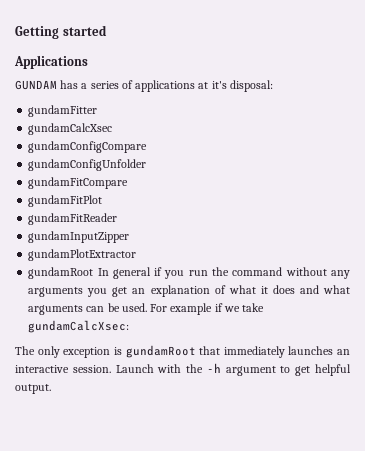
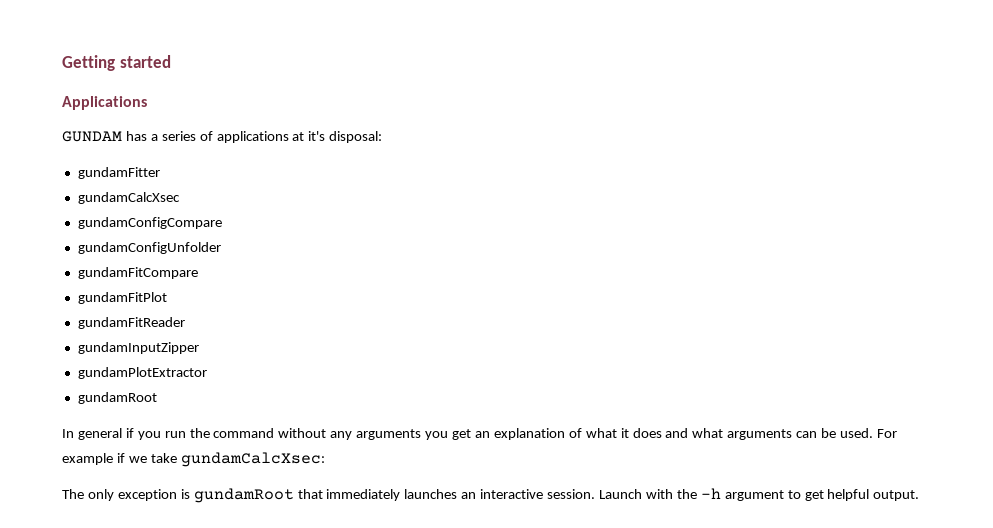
(94, 273) none -> (157, 398) //

